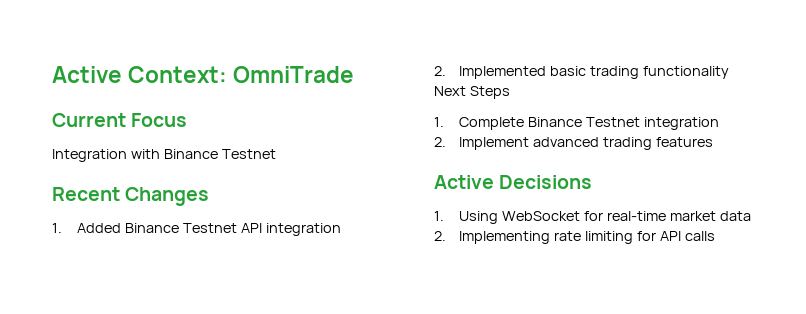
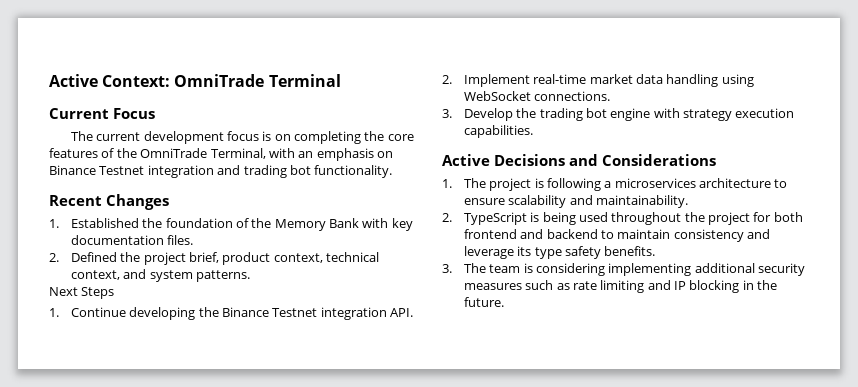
(355, 74) none -> [268,74,341,87] Terminal
[52,149,276,162] [52,187,210,206] [52,223,342,236] [434,66,730,79] Integration with Binance Testnet // Recent Changes // 1. Added Binance Testnet API integration // 2. Implemented basic trading functionality -> [70,131,414,144] [49,148,393,161] [49,165,393,178] [49,194,169,210] [49,218,413,231] [70,235,194,245] [49,252,380,265] [70,269,250,282] The current development focus is on completing the core features of the OmniTrade Terminal, with an emphasis on Binance Testnet integration and trading bot functionality. // Recent Changes // 1. Established the foundation of the Memory Bank with key documentation files. // 2. Defined the project brief, product context, technical context, and system patterns.
[459,117,720,130] Complete Binance Testnet integration -> [70,307,414,320] Continue developing the Binance Testnet integration API.
[533,137,714,150] advanced trading features -> [533,74,754,87] [463,91,611,101] [442,108,795,121] [463,125,533,138] real-time market data handling using WebSocket connections. // 3. Develop the trading bot engine with strategy execution capabilities.
[434,211,752,224] [434,231,716,244] // 1. Using WebSocket for real-time market data // 2. Implementing rate limiting for API calls -> [569,154,716,166] [442,178,788,191] [463,195,688,208] [442,212,803,225] [463,229,771,242] [463,246,656,259] [442,263,806,276] [463,280,778,293] [463,297,504,307] and Considerations // 1. The project is following a microservices architecture to ensure scalability and maintainability. // 2. TypeScript is being used throughout the project for both frontend and backend to maintain consistency and leverage its type safety benefits. // 3. The team is considering implementing additional security measures such as rate limiting and IP blocking in the future.

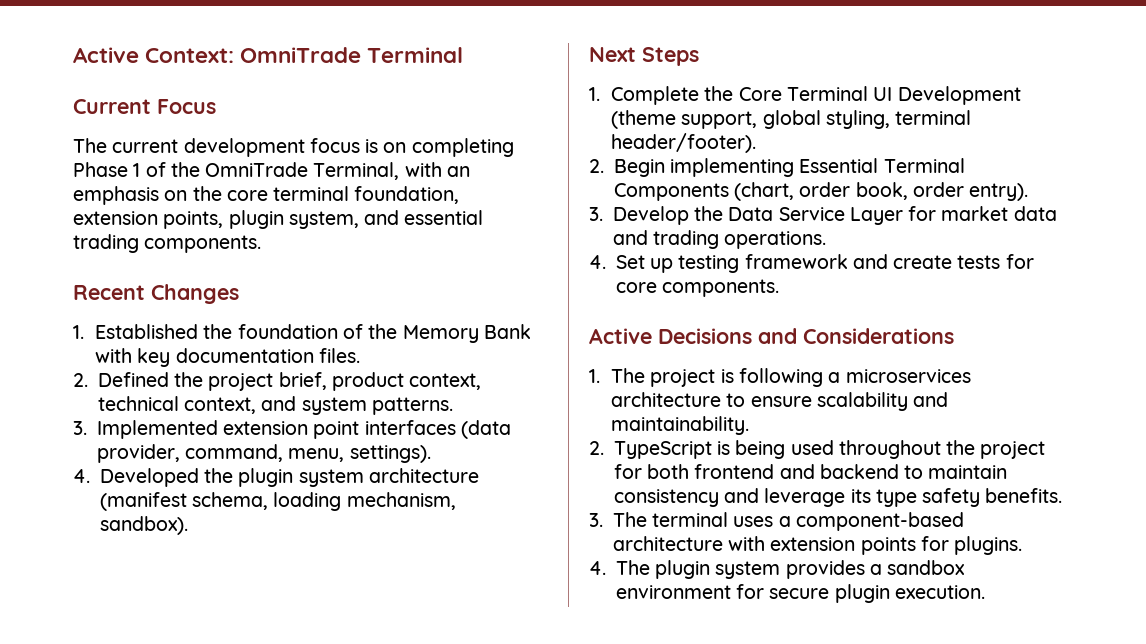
[364,131,414,141] [49,148,98,158] the core features -> [73,162,141,177] Phase 1
[49,165,393,178] Binance Testnet integration and trading bot functionality. -> [192,186,460,204] [73,210,484,229] [73,234,262,253] the core terminal foundation, extension points, plugin system, and essential trading components.
[49,287,115,299] [49,307,414,320] [442,74,754,87] [463,91,611,101] [442,108,795,121] [463,125,533,138] Next Steps // 1. Continue developing the Binance Testnet integration API. // 2. Implement real-time market data handling using WebSocket connections. // 3. Develop the trading bot engine with strategy execution capabilities. -> [73,420,511,439] [96,444,431,463] [73,468,479,487] [99,492,456,511] [99,516,188,535] [589,47,699,66] [589,86,1021,105] [611,110,972,129] [611,133,757,153] [589,158,965,177] [613,182,1029,201] [589,206,1057,225] [612,230,827,249] [589,254,1034,273] [615,279,780,297] 3. Implemented extension point interfaces (data provider, command, menu, settings). // 4. Developed the plugin system architecture (manifest schema, loading mechanism, sandbox). // Next Steps // 1. Complete the Core Terminal UI Development (theme support, global styling, terminal header/footer). // 2. Begin implementing Essential Terminal Components (chart, order book, order entry). // 3. Develop the Data Service Layer for market data and trading operations. // 4. Set up testing framework and create tests for core components.
[489,263,806,276] [463,280,778,293] [463,297,504,307] team is considering implementing additional security measures such as rate limiting and IP blocking in the future. -> [652,512,964,531] [612,536,1023,555] [589,560,966,579] [615,584,985,603] terminal uses a component-based architecture with extension points for plugins. // 4. The plugin system provides a sandbox environment for secure plugin execution.

